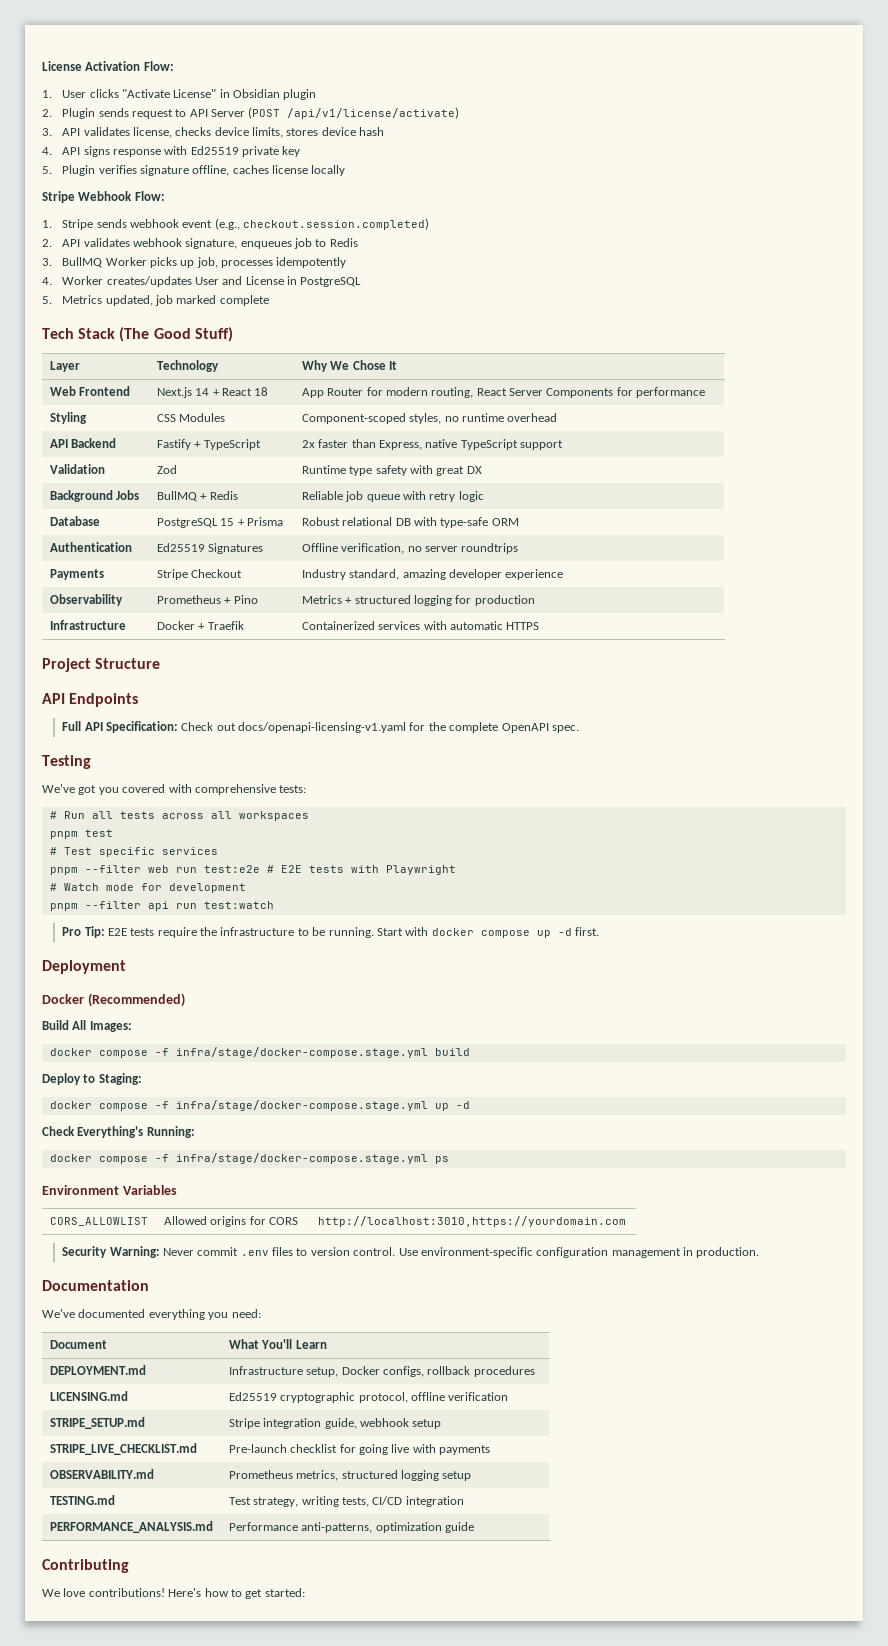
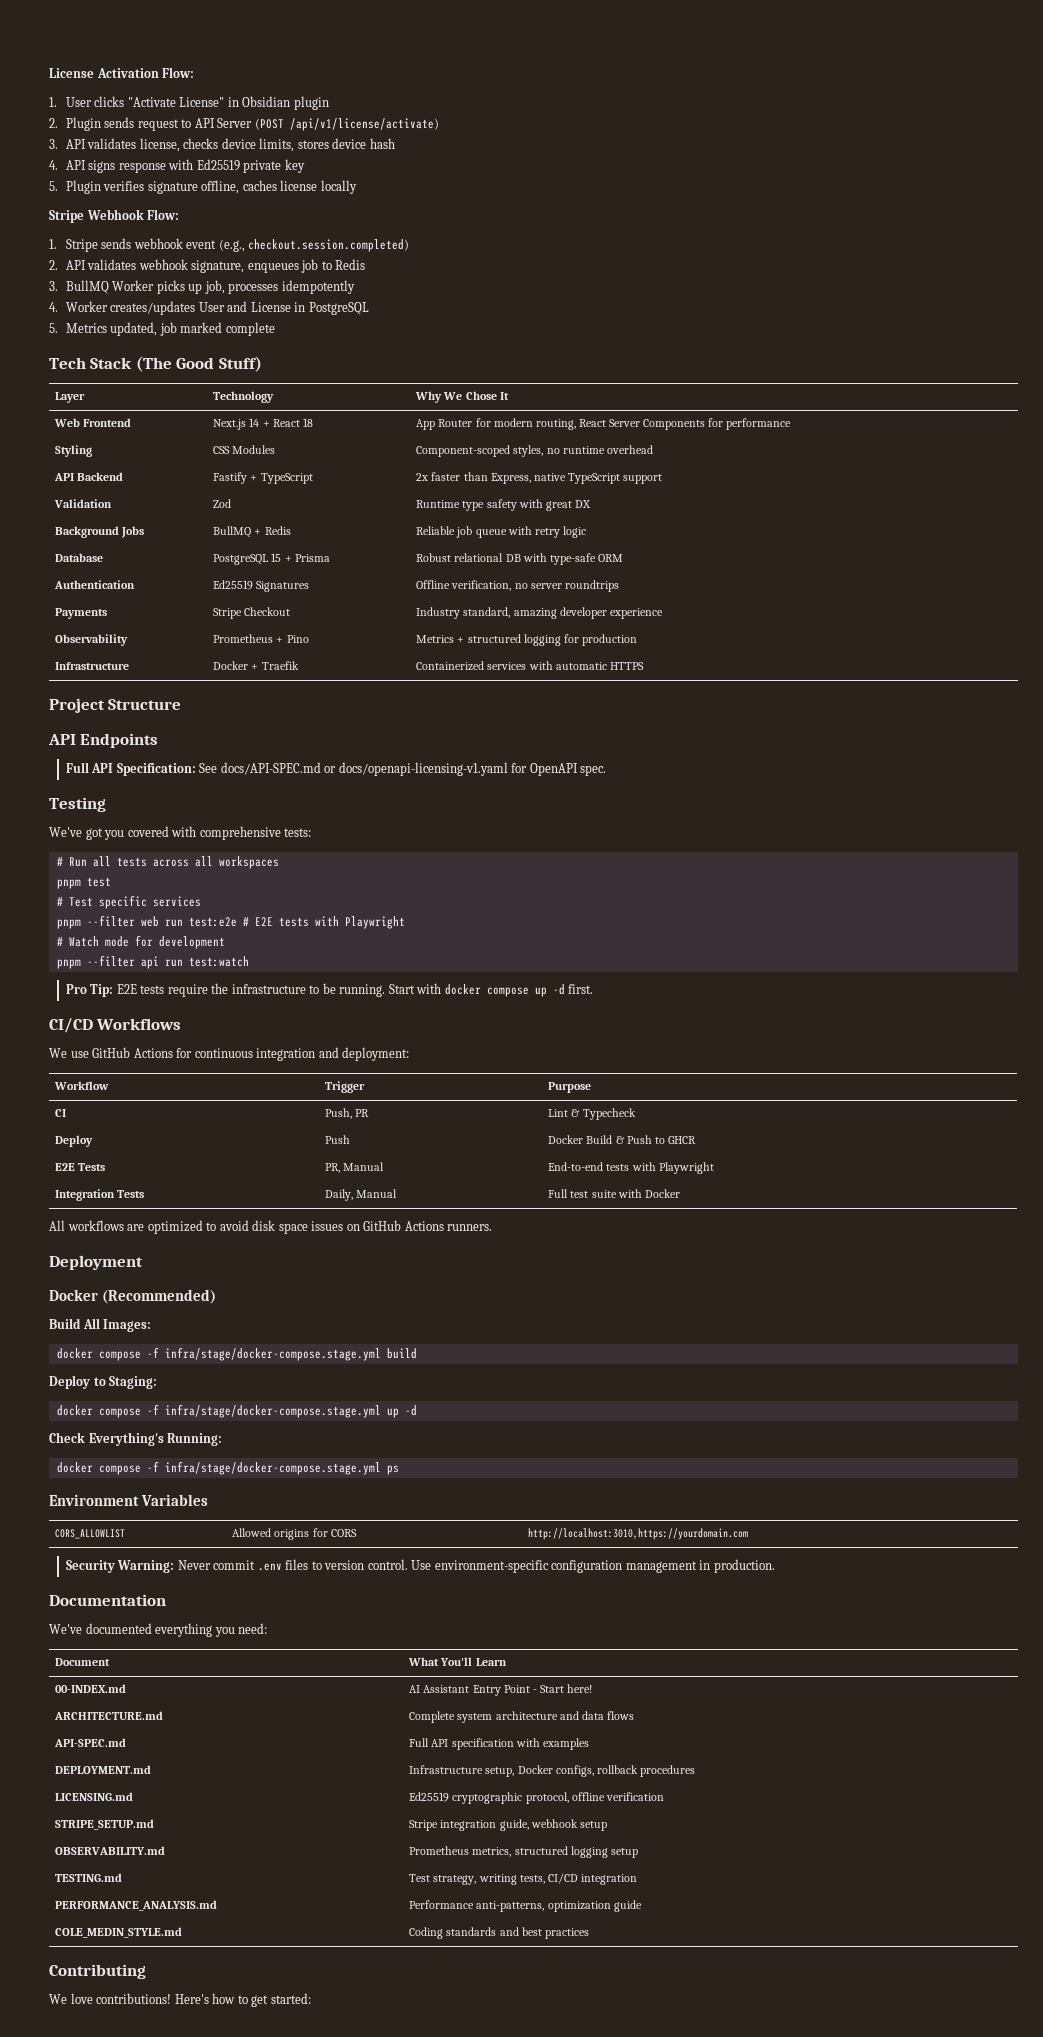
[181,722,499,733] Check out docs/openapi-licensing-v1.yaml for the complete -> [199,762,528,776] See docs/API-SPEC.md or docs/openapi-licensing-v1.yaml for
(600, 931) none -> [49,1018,182,1033] [49,1047,410,1061] [54,1081,110,1090] [325,1081,366,1093] [548,1082,592,1093] [55,1109,67,1117] [325,1108,370,1119] [548,1108,636,1120] [55,1135,94,1147] [325,1135,351,1144] [548,1135,696,1144] [55,1163,106,1171] [325,1162,385,1173] [548,1162,714,1174] [55,1189,145,1201] [325,1189,398,1201] [548,1189,680,1198] [49,1220,493,1234] // CI/CD Workflows // We use GitHub Actions for continuous integration and deployment: // Workflow | Trigger | Purpose // CI | Push, PR | Lint & Typecheck // Deploy | Push | Docker Build & Push to GHCR // E2E Tests | PR, Manual | End-to-end tests with Playwright // Integration Tests | Daily, Manual | Full test suite with Docker // All workflows are optimized to avoid disk space issues on GitHub Actions runners.
(327, 1344) none -> [55,1684,127,1693] [409,1684,592,1696] [54,1711,164,1720] [409,1711,634,1723] [54,1738,127,1747] [409,1738,589,1750] // 00-INDEX.md | AI Assistant Entry Point - Start here! // ARCHITECTURE.md | Complete system architecture and data flows // API-SPEC.md | Full API specification with examples
[49,1443,197,1455] [228,1444,491,1455] // STRIPE_LIVE_CHECKLIST.md | Pre-launch checklist for going live with payments -> (607, 1826) none
(474, 1527) none -> [55,1927,183,1938] [409,1927,589,1939] // COLE_MEDIN_STYLE.md | Coding standards and best practices

